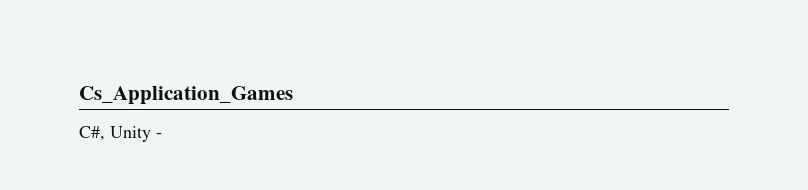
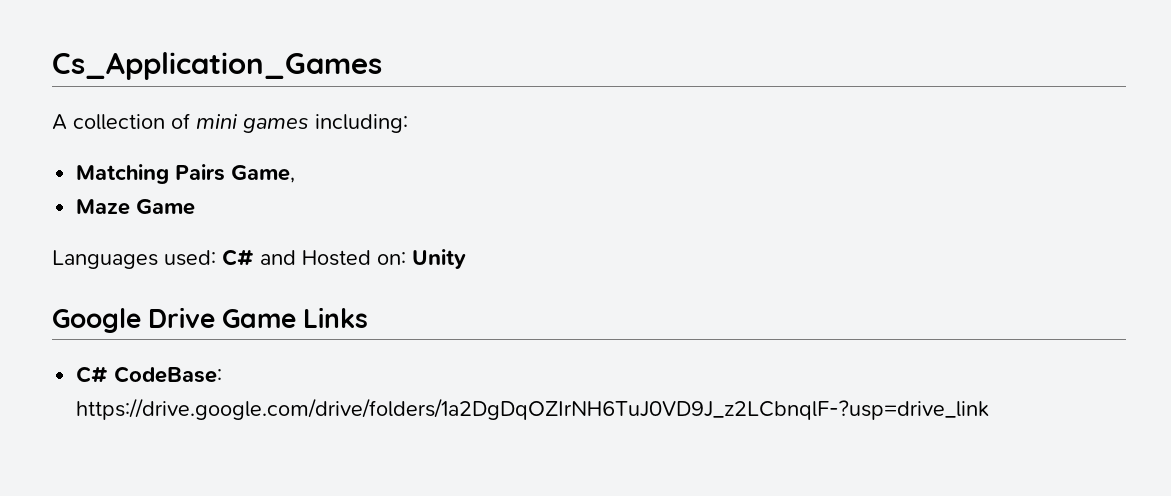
[79,126,162,142] C#, Unity - -> [52,113,408,133] [76,164,296,184] [76,199,196,215] [52,249,466,269] [52,307,369,333] [76,366,223,383] [76,398,990,420] A collection of mini games including: // Matching Pairs Game, // Maze Game // Languages used: C# and Hosted on: Unity // Google Drive Game Links // C# CodeBase: https://drive.google.com/drive/folders/1a2DgDqOZIrNH6TuJ0VD9J_z2LCbnqlF-?usp=drive_link

